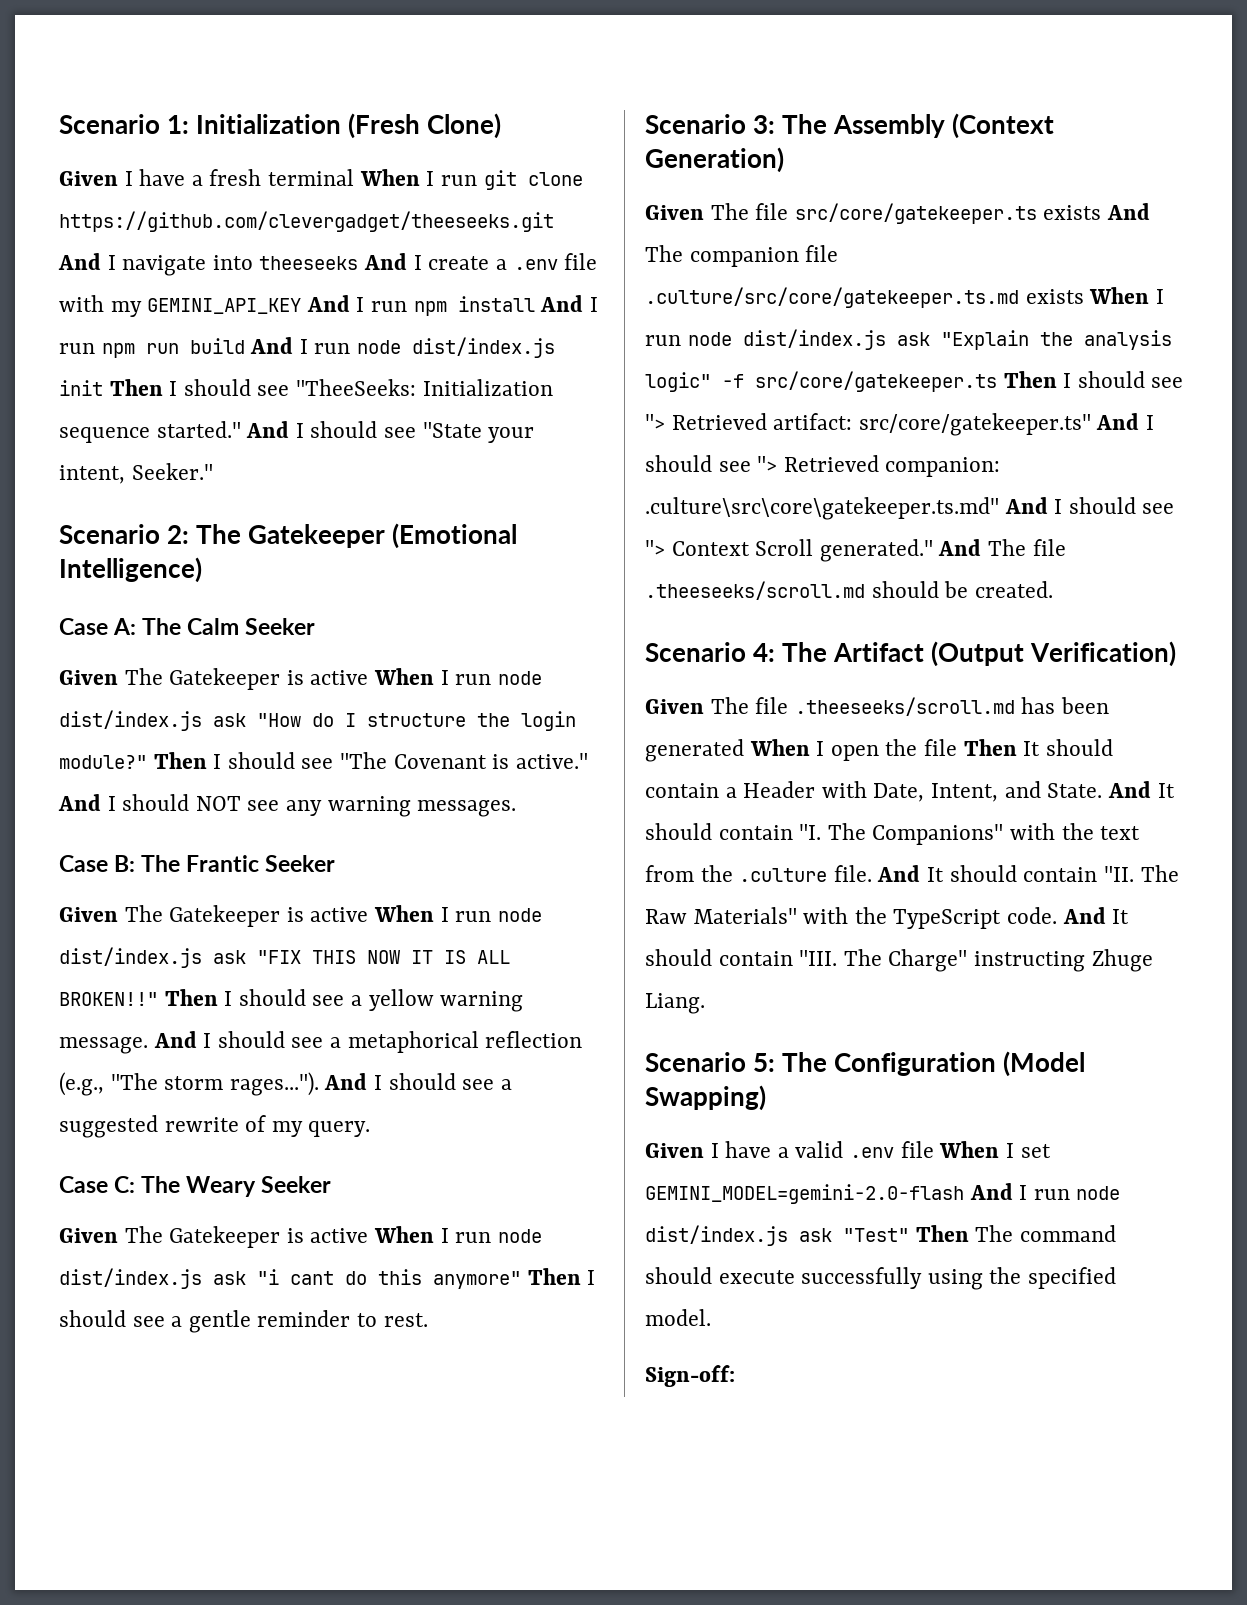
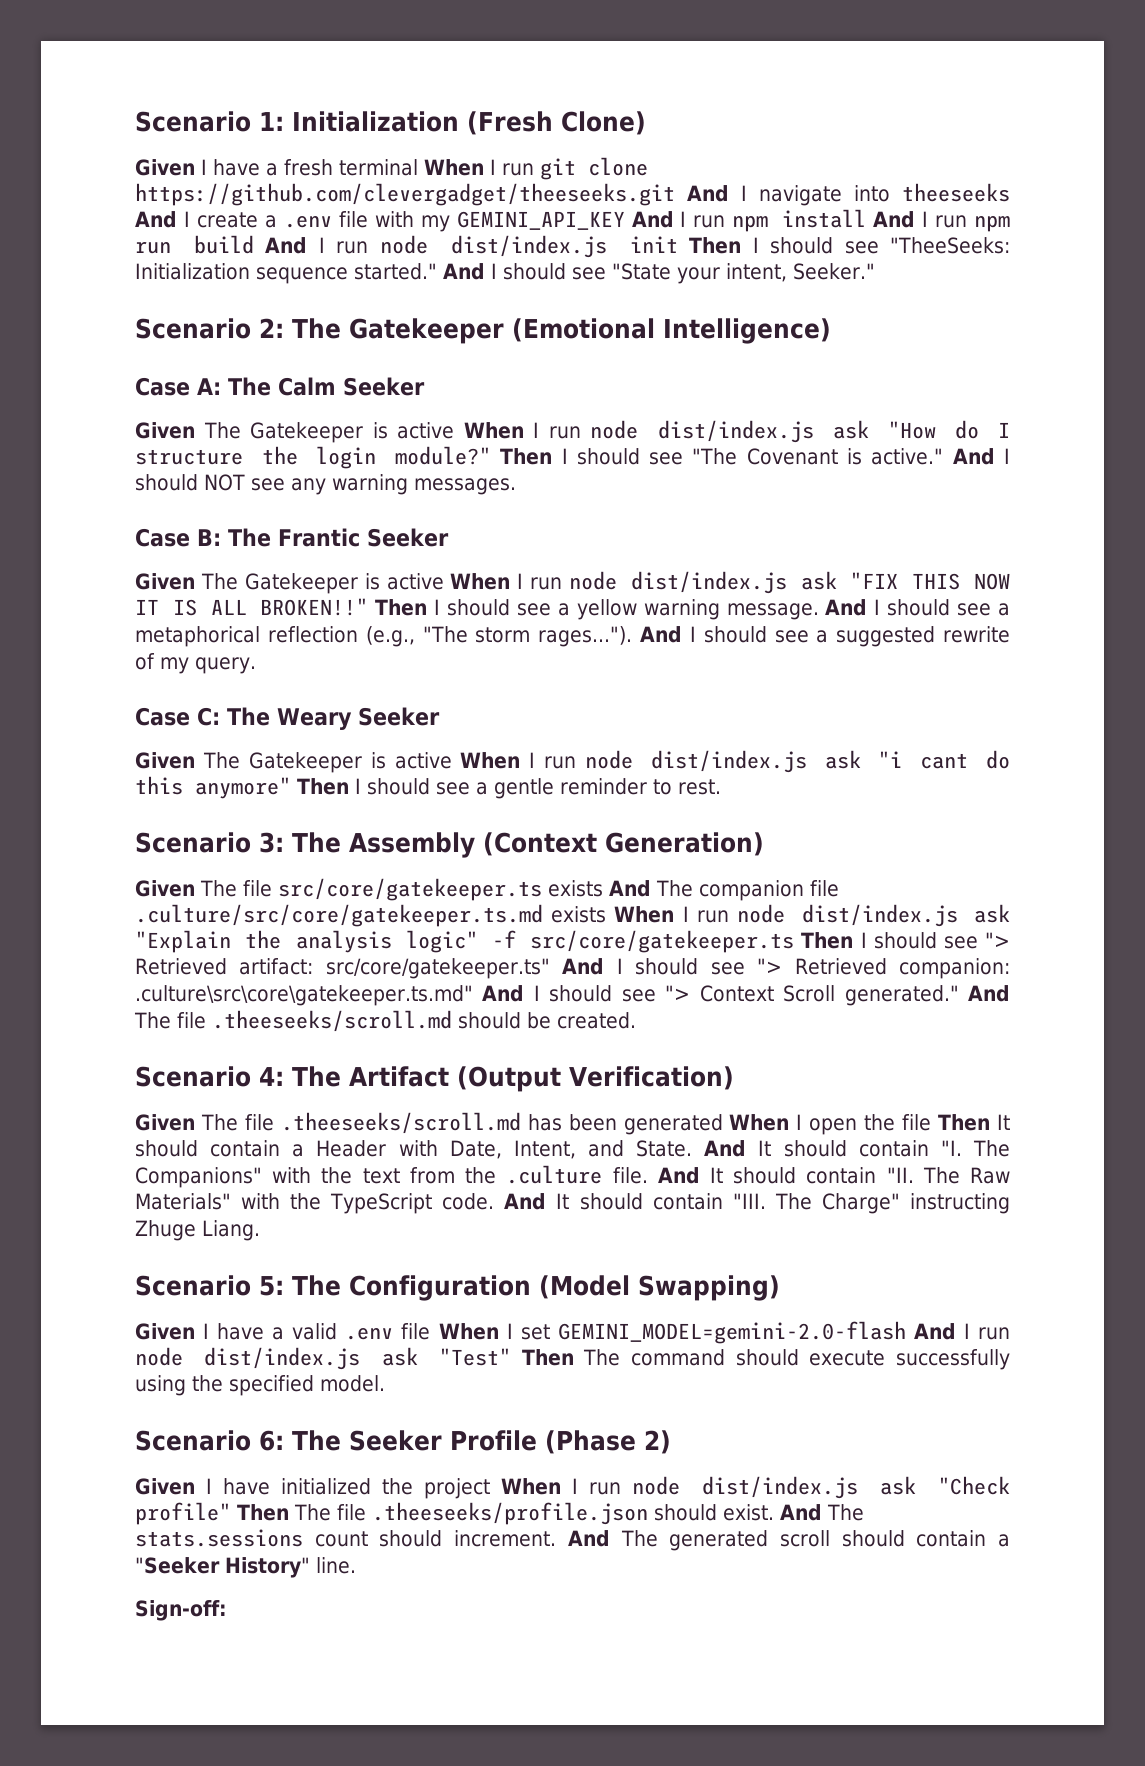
(711, 1317) none -> [135,1430,671,1454] [135,1476,1010,1499] [135,1502,864,1525] [135,1529,1011,1551] [135,1557,356,1578] // Scenario 6: The Seeker Profile (Phase 2) // Given I have initialized the project When I run node dist/index.js ask "Check profile" Then The file .theeseeks/profile.json should exist. And The stats.sessions count should increment. And The generated scroll should contain a "Seeker History" line.

